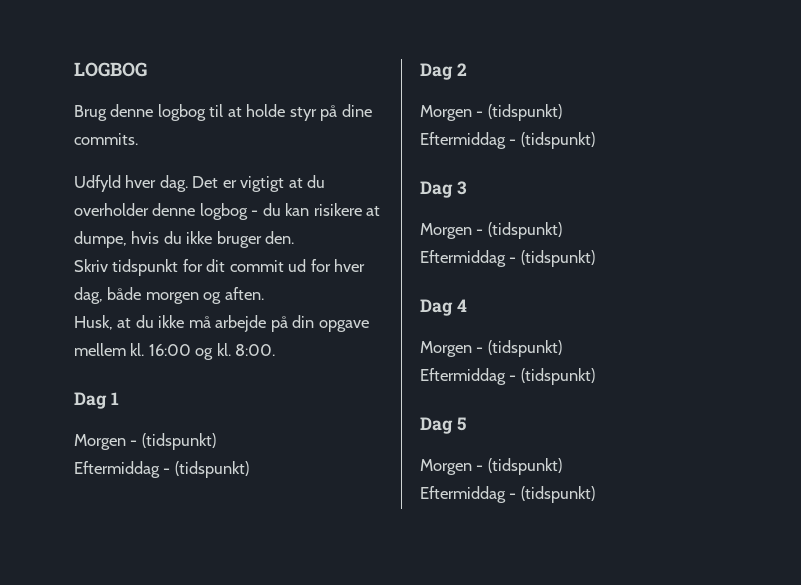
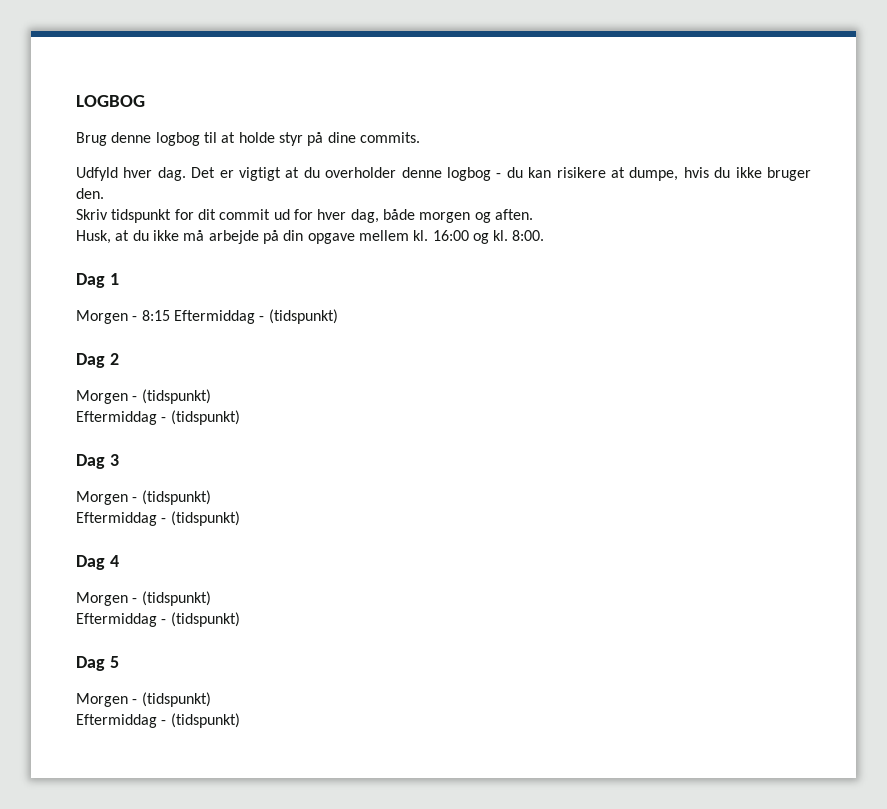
[141,433,216,450] (tidspunkt) // -> [141,310,170,321] 8:15

